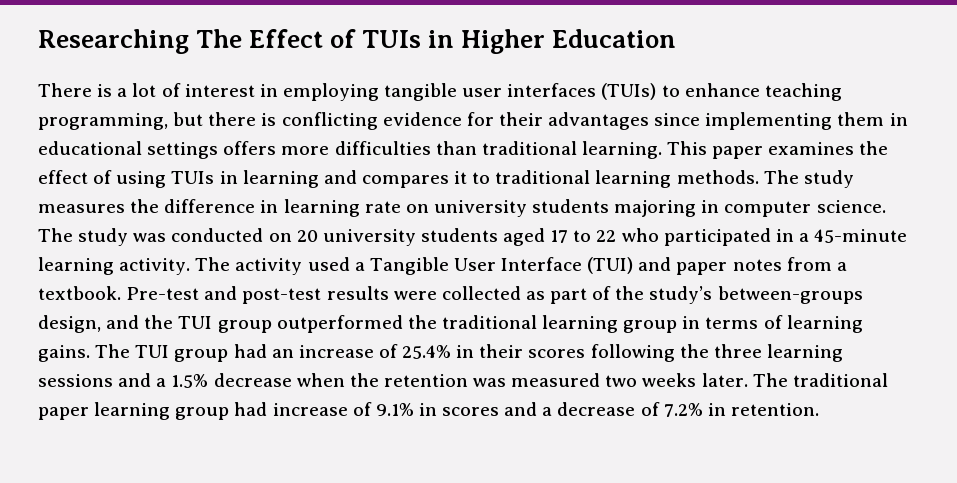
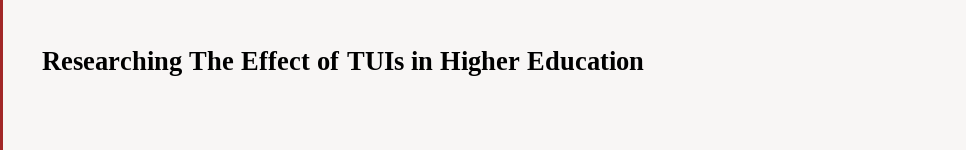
[38,83,842,101] [38,112,908,130] [38,141,889,159] [38,170,854,188] [38,199,886,217] [38,228,908,246] [38,257,847,275] [38,286,863,304] [38,315,863,333] [38,344,843,362] [38,373,888,388] [38,402,819,420] // There is a lot of interest in employing tangible user interfaces (TUIs) to enhance teaching programming, but there is conflicting evidence for their advantages since implementing them in educational settings offers more difficulties than traditional learning. This paper examines the effect of using TUIs in learning and compares it to traditional learning methods. The study measures the difference in learning rate on university students majoring in computer science. The study was conducted on 20 university students aged 17 to 22 who participated in a 45-minute learning activity. The activity used a Tangible User Interface (TUI) and paper notes from a textbook. Pre-test and post-test results were collected as part of the study’s between-groups design, and the TUI group outperformed the traditional learning group in terms of learning gains. The TUI group had an increase of 25.4% in their scores following the three learning sessions and a 1.5% decrease when the retention was measured two weeks later. The traditional paper learning group had increase of 9.1% in scores and a decrease of 7.2% in retention. -> (645, 60) none

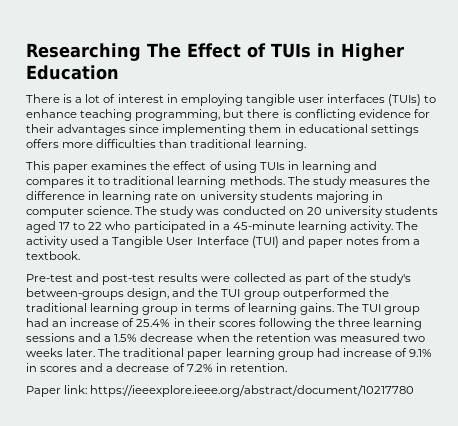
(645, 60) none -> [26,94,437,106] [26,109,430,121] [26,124,419,136] [26,139,306,151] [26,161,378,173] [26,176,430,188] [26,191,383,203] [26,206,438,218] [26,221,419,233] [26,236,421,248] [26,251,80,260] [26,273,412,285] [26,288,389,300] [26,303,421,315] [26,318,423,330] [26,333,426,342] [26,348,433,360] [26,363,287,372] [26,385,415,397] // There is a lot of interest in employing tangible user interfaces (TUIs) to enhance teaching programming, but there is conflicting evidence for their advantages since implementing them in educational settings offers more difficulties than traditional learning. // This paper examines the effect of using TUIs in learning and compares it to traditional learning methods. The study measures the difference in learning rate on university students majoring in computer science. The study was conducted on 20 university students aged 17 to 22 who participated in a 45-minute learning activity. The activity used a Tangible User Interface (TUI) and paper notes from a textbook. // Pre-test and post-test results were collected as part of the study's between-groups design, and the TUI group outperformed the traditional learning group in terms of learning gains. The TUI group had an increase of 25.4% in their scores following the three learning sessions and a 1.5% decrease when the retention was measured two weeks later. The traditional paper learning group had increase of 9.1% in scores and a decrease of 7.2% in retention. // Paper link: https://ieeexplore.ieee.org/abstract/document/10217780

